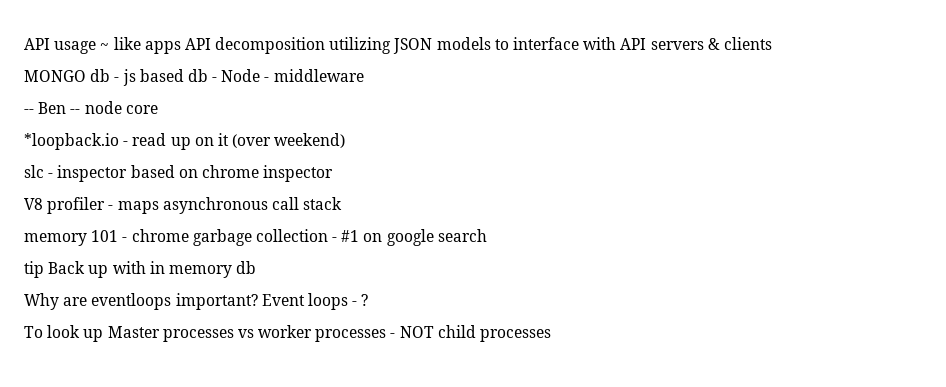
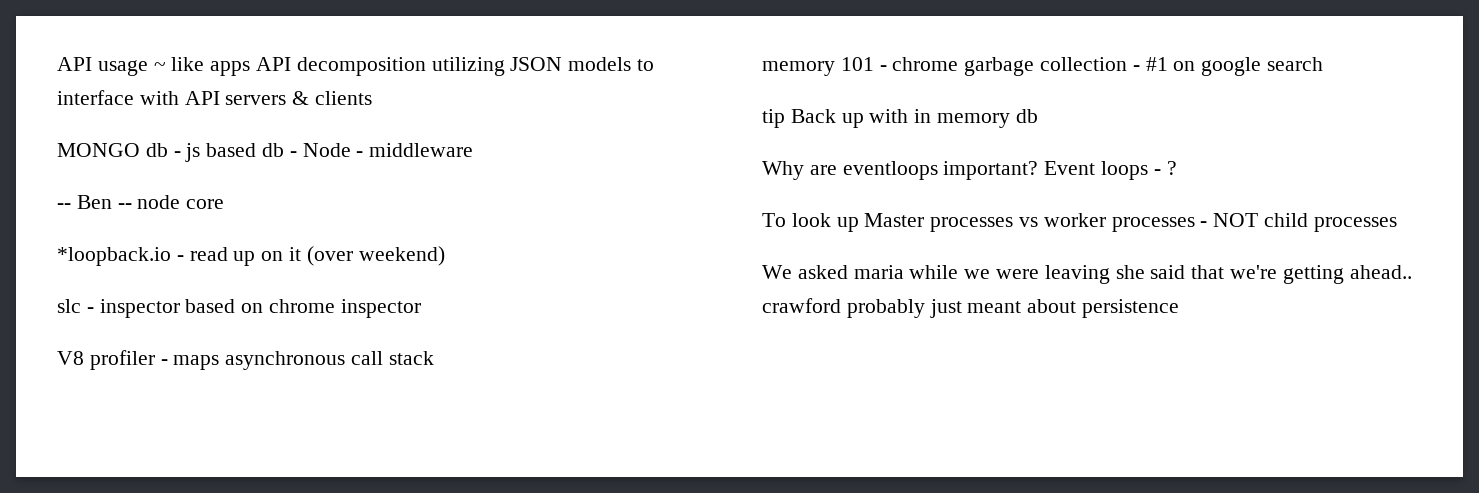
(552, 335) none -> [762,265,1412,284] [762,298,1180,318] // We asked maria while we were leaving she said that we're getting ahead.. crawford probably just meant about persistence

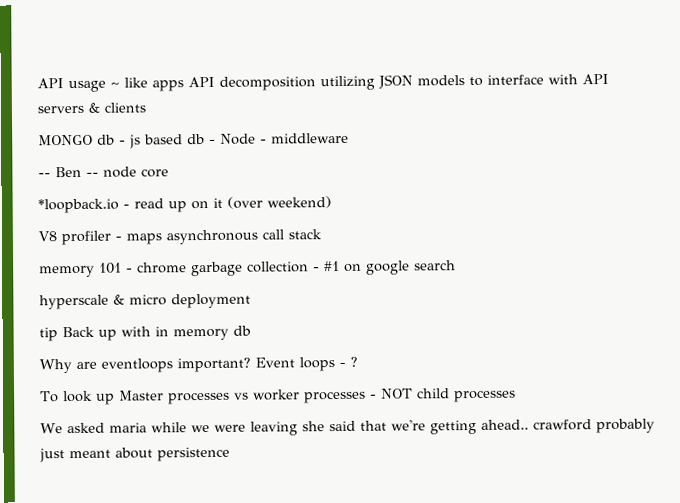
[57,299,421,318] // slc - inspector based on chrome inspector -> (332, 202) none
(1324, 64) none -> [39,293,251,310] // hyperscale & micro deployment

